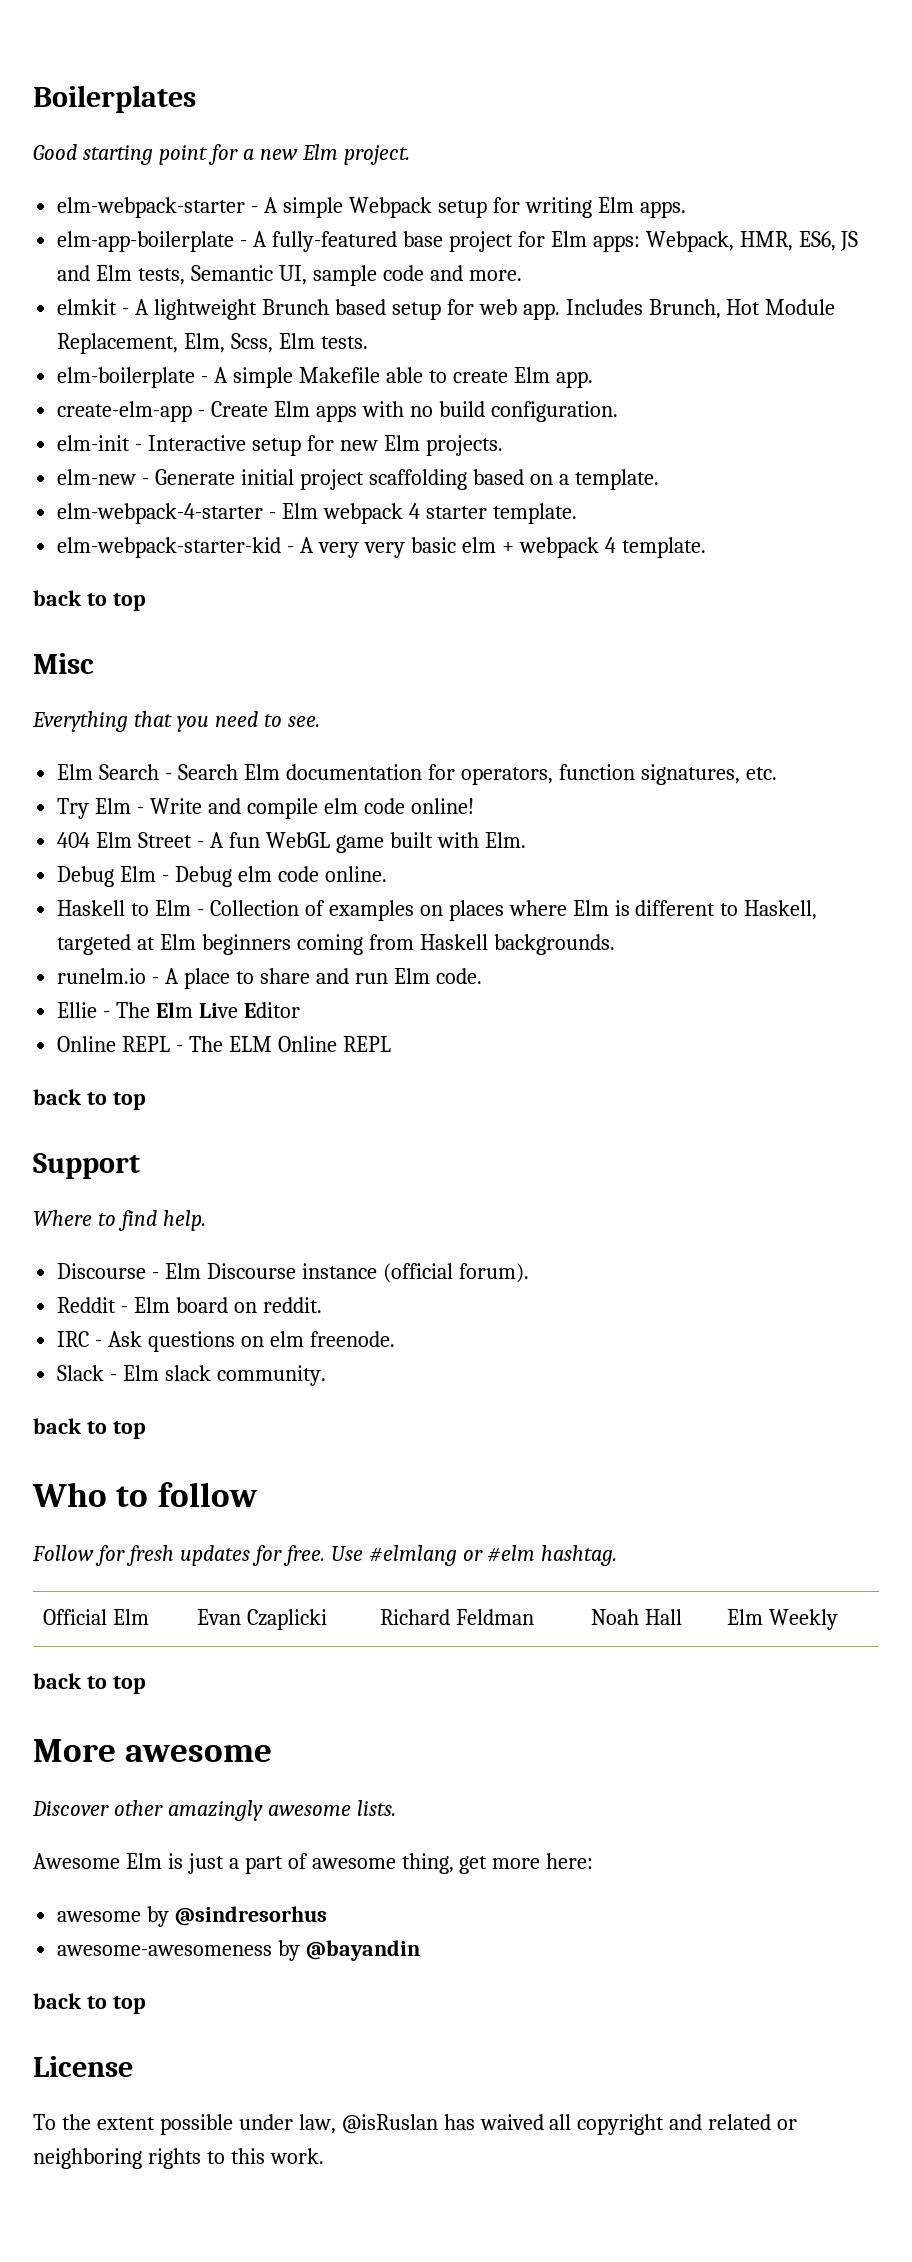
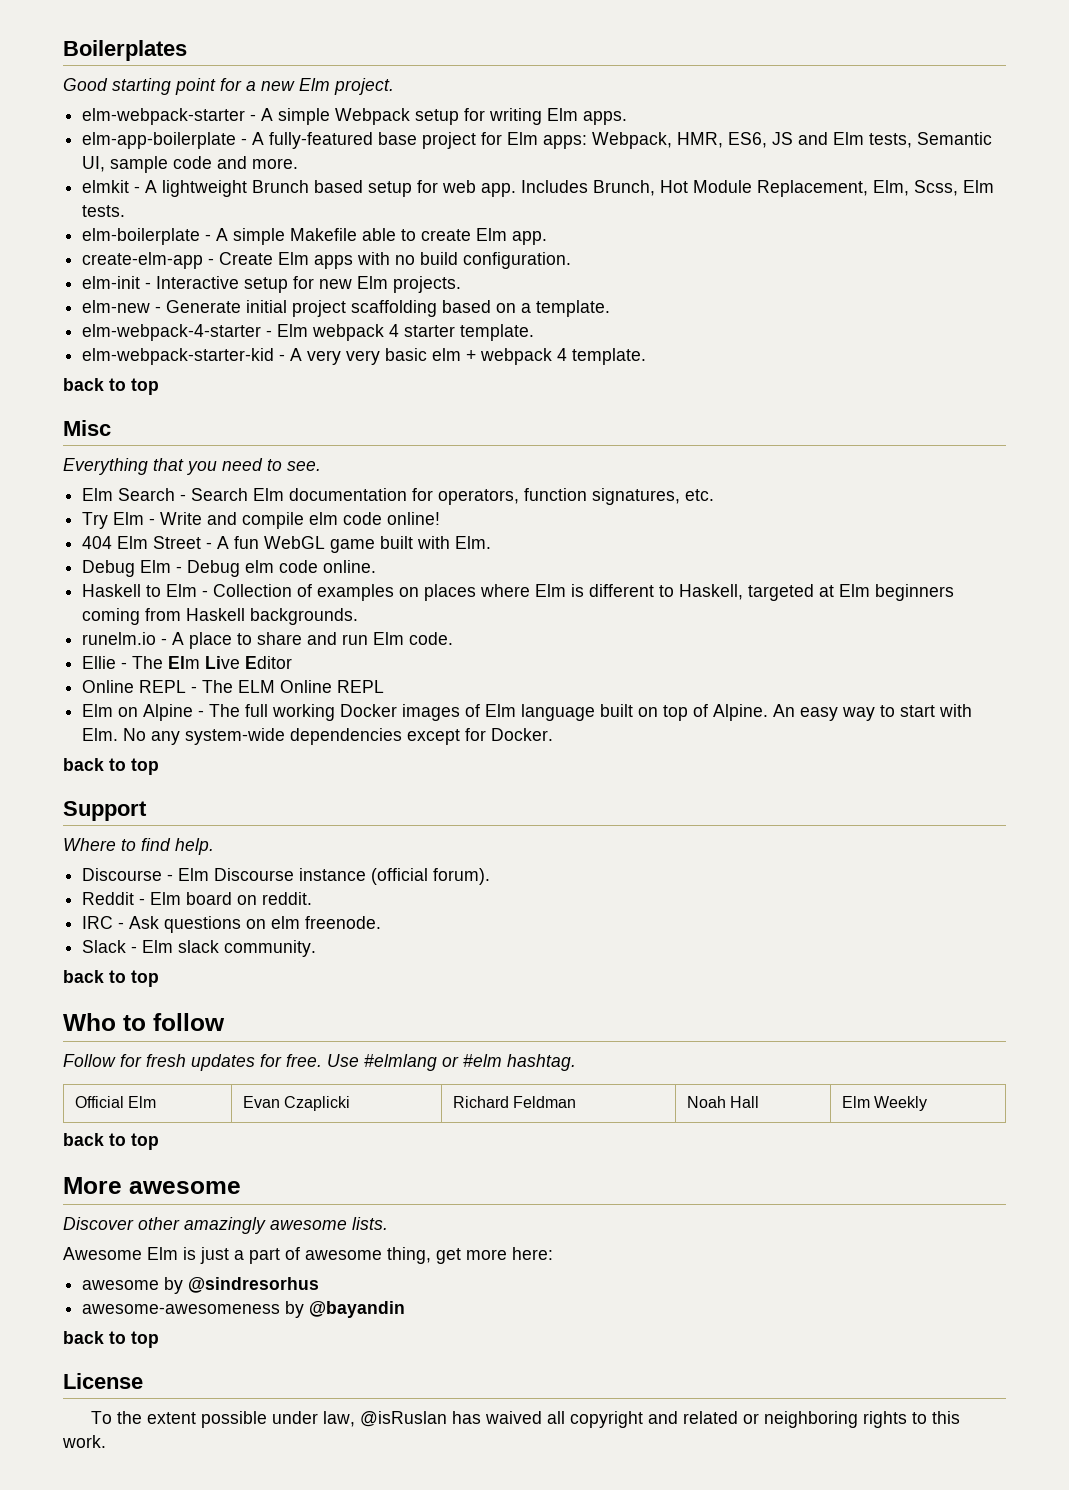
(391, 1044) none -> [82,704,973,721] [82,728,554,745] // Elm on Alpine - The full working Docker images of Elm language built on top of Alpine. An easy way to start with Elm. No any system-wide dependencies except for Docker.

